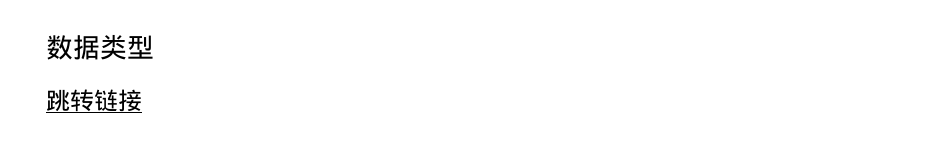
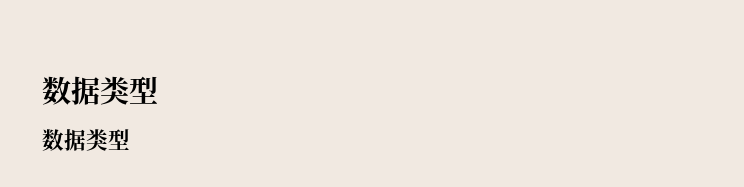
[46,89,142,112] 跳转链接 -> [42,129,130,151] 数据类型

